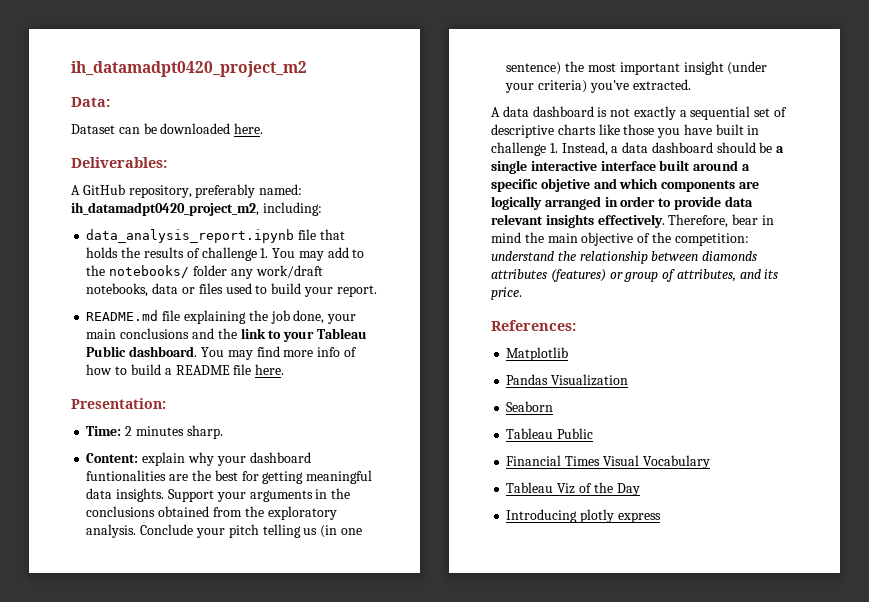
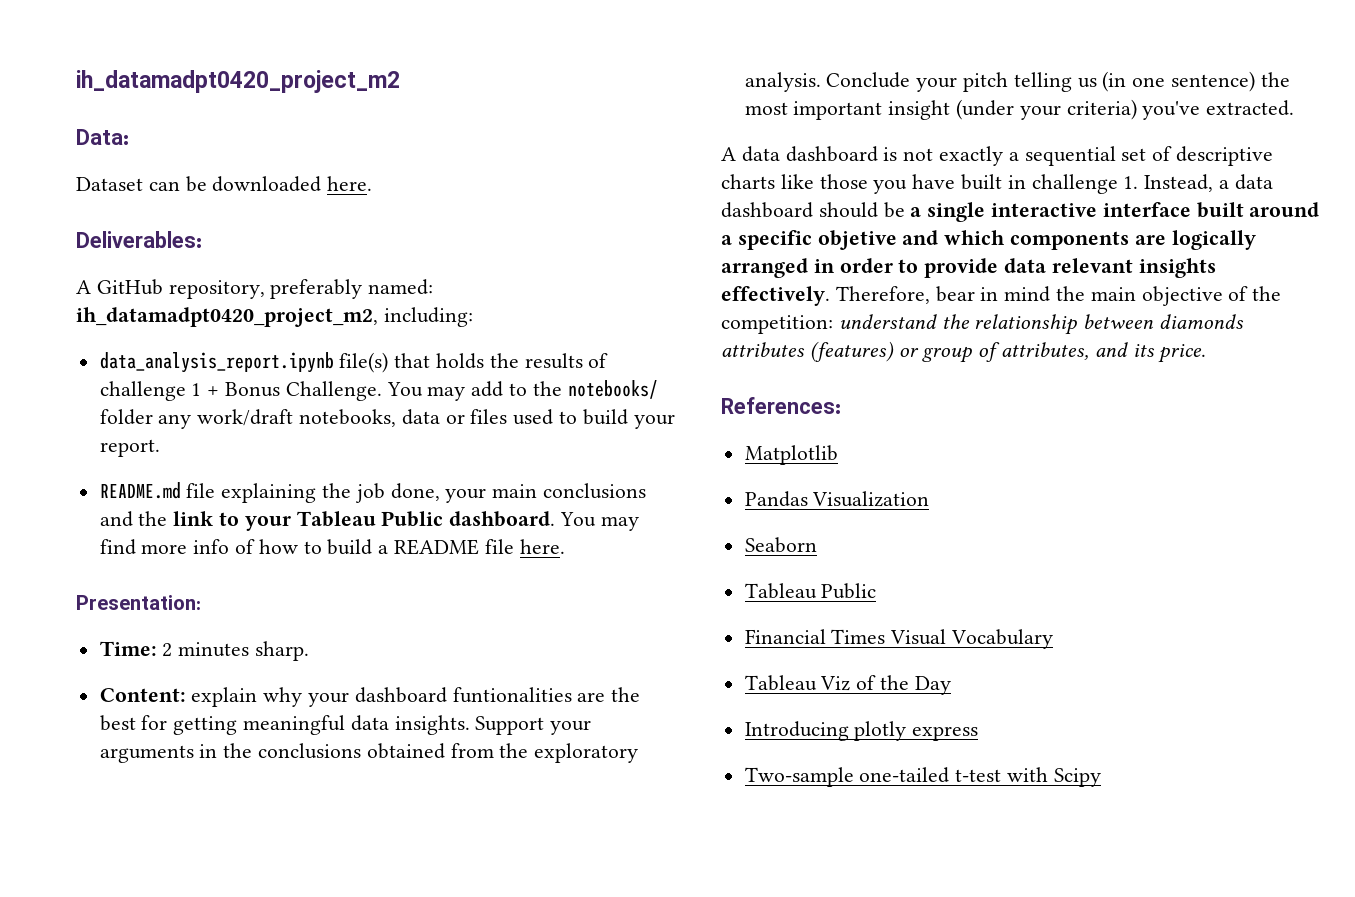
[298,229,317,240] file -> [339,352,389,373] file(s)
[260,248,269,258] 1. -> [191,381,382,401] 1 + Bonus Challenge.
(661, 517) none -> [744,767,1101,787] // Two-sample one-tailed t-test with Scipy

